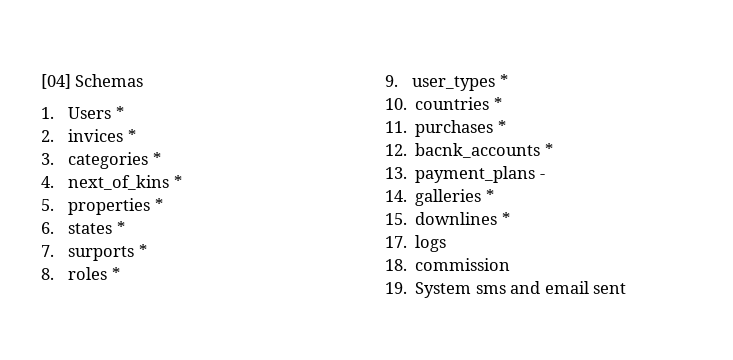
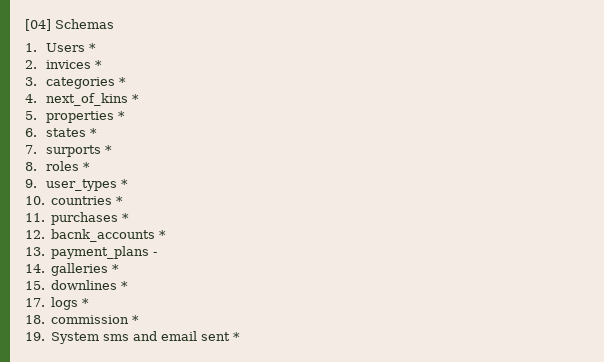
(447, 243) none -> [82,298,90,307] *
(511, 264) none -> [132,315,140,324] *
(627, 288) none -> [233,332,241,341] *

